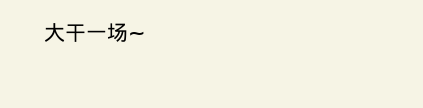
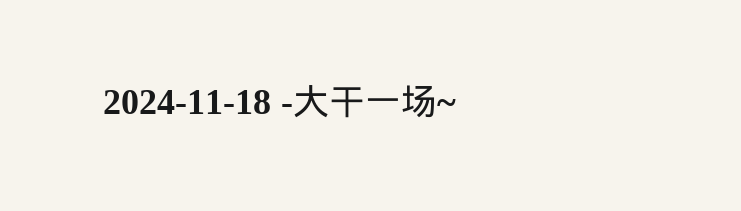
(44, 32) none -> [103,90,293,114] 2024-11-18 -

